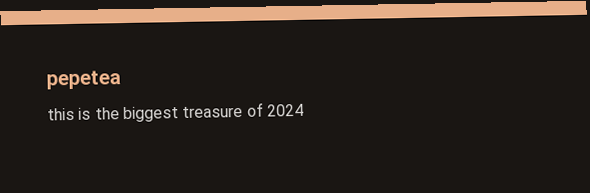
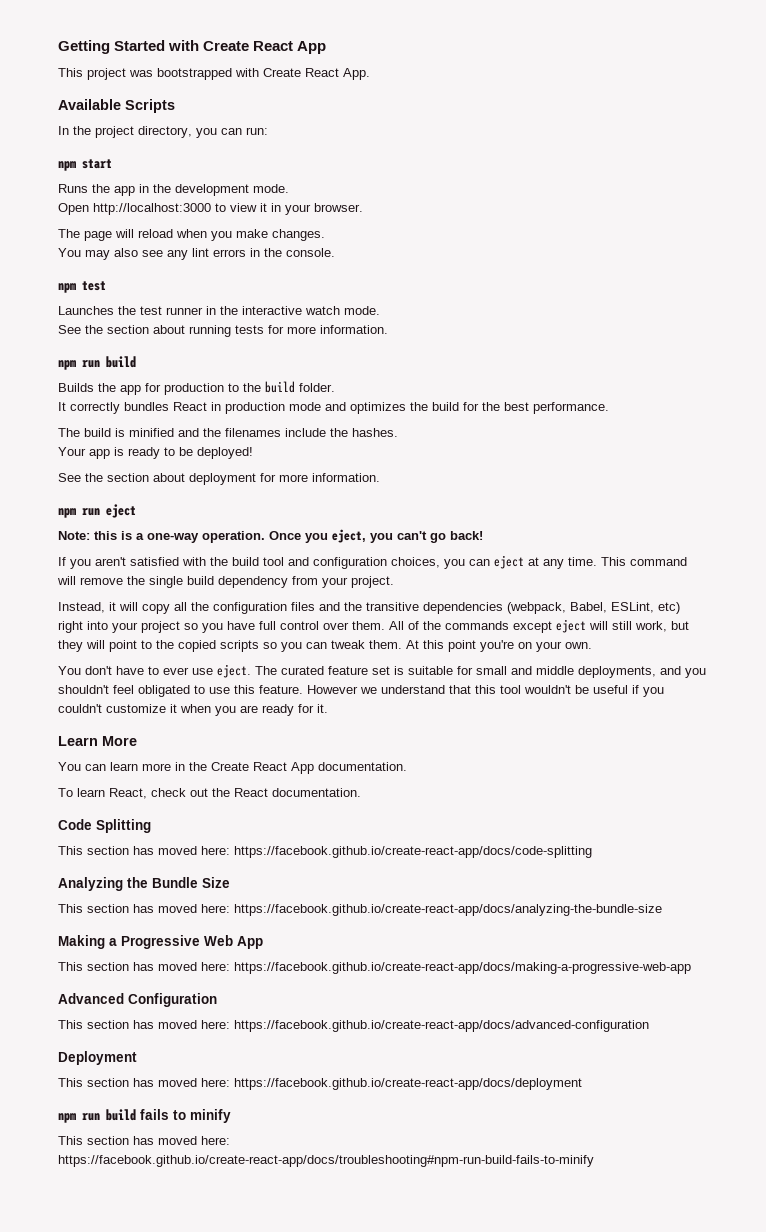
[46,70,121,90] [47,102,304,123] pepetea // this is the biggest treasure of 2024 -> [58,40,327,54] [58,68,370,80] [58,99,175,113] [58,126,268,138] [58,159,112,171] [58,184,289,196] [58,203,363,215] [58,229,325,241] [58,248,335,260] [58,281,106,293] [58,306,380,315] [58,325,388,337] [58,356,136,370] [58,381,335,395] [58,402,609,414] [58,428,398,437] [58,447,253,459] [58,473,380,485] [58,504,136,518] [58,529,483,543] [58,555,687,569] [57,576,394,588] [58,602,680,614] [58,619,689,633] [58,640,592,652] [58,664,706,678] [58,685,664,697] [58,704,328,716] [58,736,137,746] [58,762,407,774] [58,788,361,799] [58,819,151,833] [58,846,592,858] [58,877,230,891] [58,904,662,916] [58,935,263,949] [58,962,691,974] [58,993,217,1007] [58,1020,649,1032] [58,1051,137,1065] [58,1078,582,1090] [58,1109,231,1123] [58,1136,230,1145] [58,1155,594,1167] Getting Started with Create React App // This project was bootstrapped with Create React App. // Available Scripts // In the project directory, you can run: // npm start // Runs the app in the development mode. // Open http://localhost:3000 to view it in your browser. // The page will reload when you make changes. // You may also see any lint errors in the console. // npm test // Launches the test runner in the interactive watch mode. // See the section about running tests for more information. // npm run build // Builds the app for production to the build folder. // It correctly bundles React in production mode and optimizes the build for the best performance. // The build is minified and the filenames include the hashes. // Your app is ready to be deployed! // See the section about deployment for more information. // npm run eject // Note: this is a one-way operation. Once you eject, you can't go back! // If you aren't satisfied with the build tool and configuration choices, you can eject at any time. This command will remove the single build dependency from your project. // Instead, it will copy all the configuration files and the transitive dependencies (webpack, Babel, ESLint, etc) right into your project so you have full control over them. All of the commands except eject will still work, but they will point to the copied scripts so you can tweak them. At this point you're on your own. // You don't have to ever use eject. The curated feature set is suitable for small and middle deployments, and you shouldn't feel obligated to use this feature. However we understand that this tool wouldn't be useful if you couldn't customize it when you are ready for it. // Learn More // You can learn more in the Create React App documentation. // To learn React, check out the React documentation. // Code Splitting // This section has moved here: https://facebook.github.io/create-react-app/docs/code-splitting // Analyzing the Bundle Size // This section has moved here: https://facebook.github.io/create-react-app/docs/analyzing-the-bundle-size // Making a Progressive Web App // This section has moved here: https://facebook.github.io/create-react-app/docs/making-a-progressive-web-app // Advanced Configuration // This section has moved here: https://facebook.github.io/create-react-app/docs/advanced-configuration // Deployment // This section has moved here: https://facebook.github.io/create-react-app/docs/deployment // npm run build fails to minify // This section has moved here: https://facebook.github.io/create-react-app/docs/troubleshooting#npm-run-build-fails-to-minify

